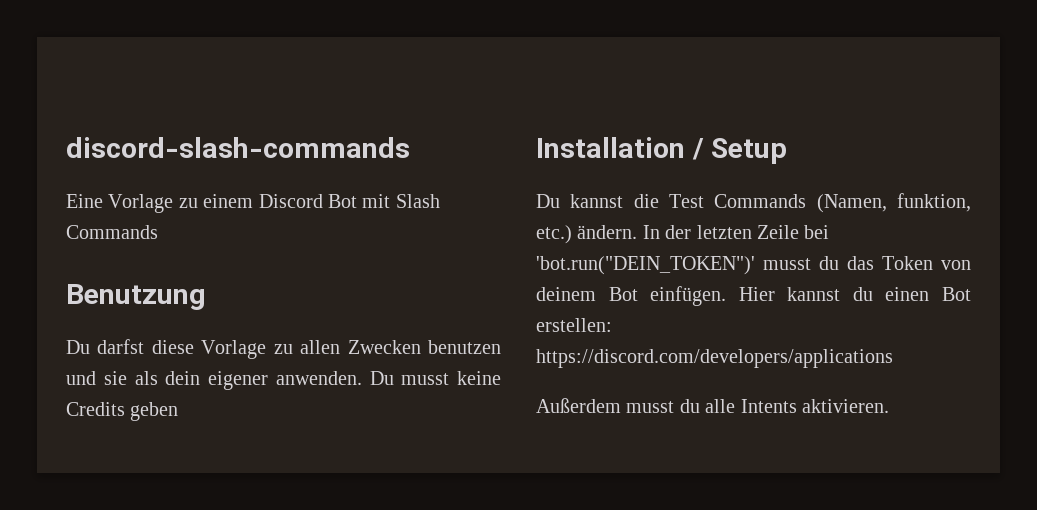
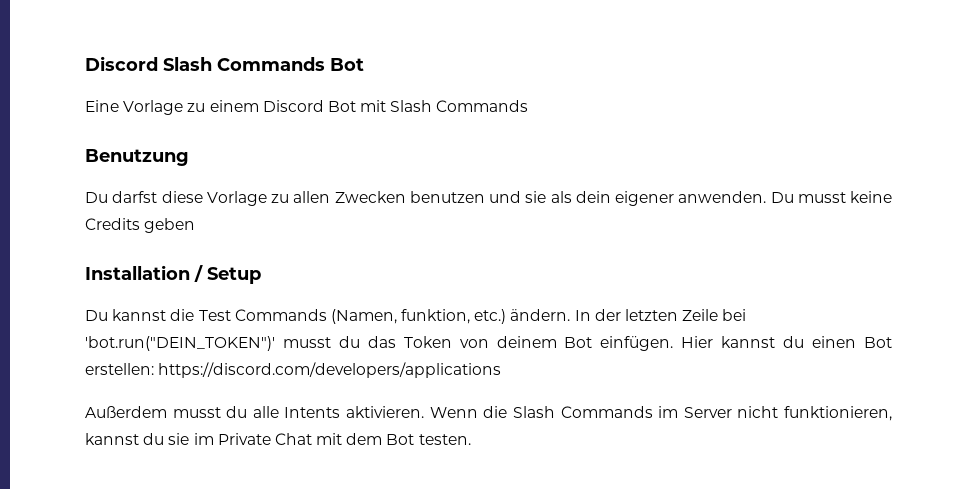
[66,137,410,158] discord-slash-commands -> [85,56,364,71] Discord Slash Commands Bot
(889, 406) none -> [429,406,893,421] [85,433,471,445] Wenn die Slash Commands im Server nicht funktionieren, kannst du sie im Private Chat mit dem Bot testen.

